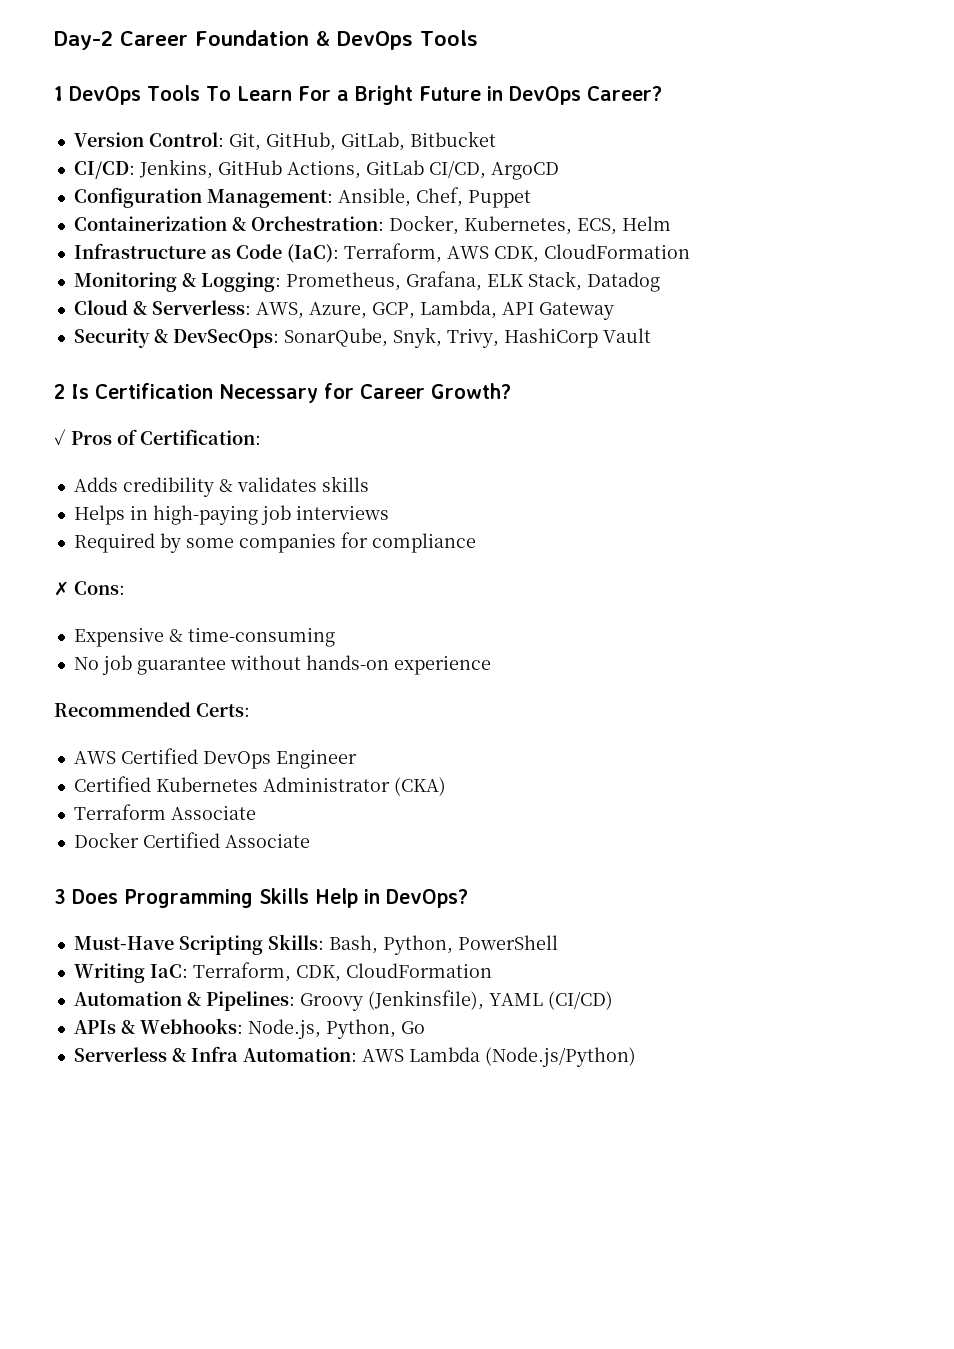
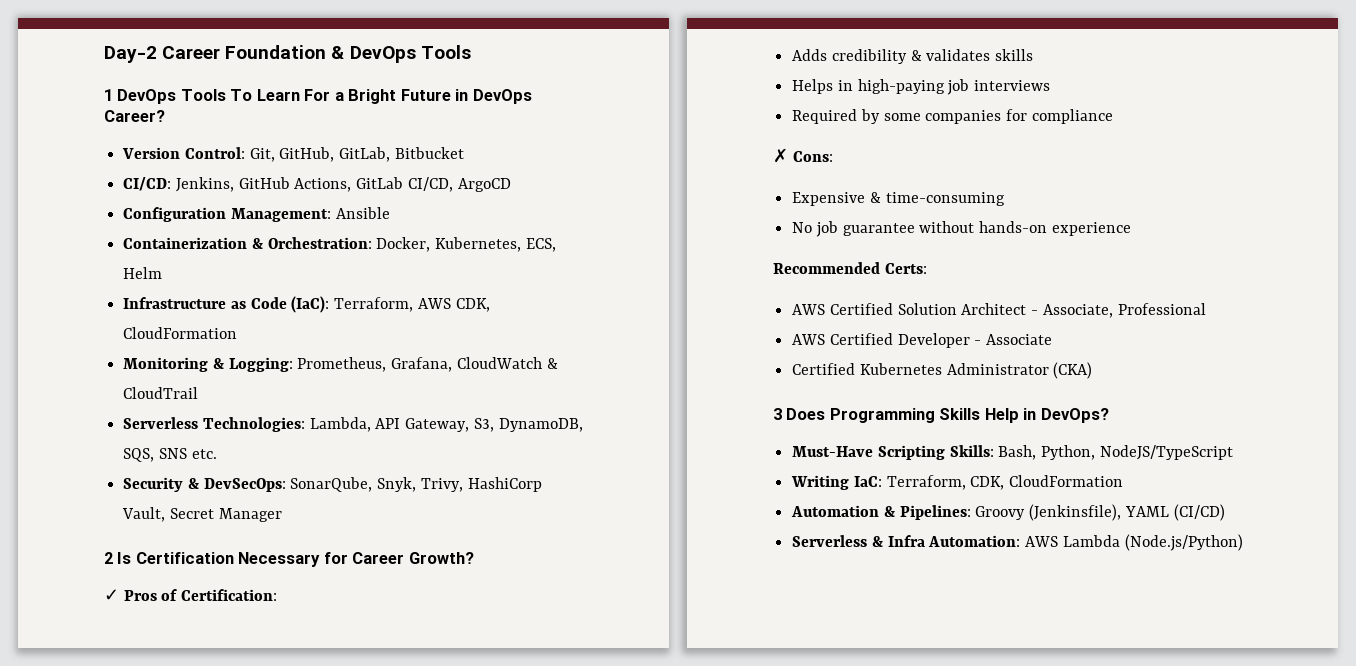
[337,187,531,208] Ansible, Chef, Puppet -> [335,207,390,219] Ansible
[486,271,660,292] [73,300,614,320] ELK Stack, Datadog // Cloud & Serverless: AWS, Azure, GCP, Lambda, API Gateway -> [456,357,558,369] [123,387,199,399] [123,417,583,432] [123,448,217,462] CloudWatch & CloudTrail // Serverless Technologies: Lambda, API Gateway, S3, DynamoDB, SQS, SNS etc.
[602,328,651,343] Vault -> [122,507,282,522] Vault, Secret Manager
[202,749,357,769] DevOps Engineer -> [897,303,1206,318] [792,333,1053,348] Solution Architect - Associate, Professional // AWS Certified Developer - Associate
[73,804,256,820] [73,832,310,848] // Terraform Associate // Docker Certified Associate -> (1093, 370) none
[457,935,558,950] PowerShell -> [1099,445,1233,460] NodeJS/TypeScript
[73,1018,425,1039] // APIs & Webhooks: Node.js, Python, Go -> (1225, 512) none

